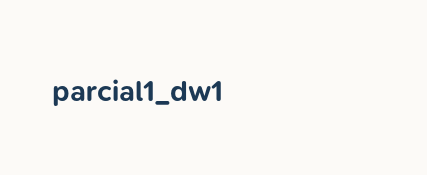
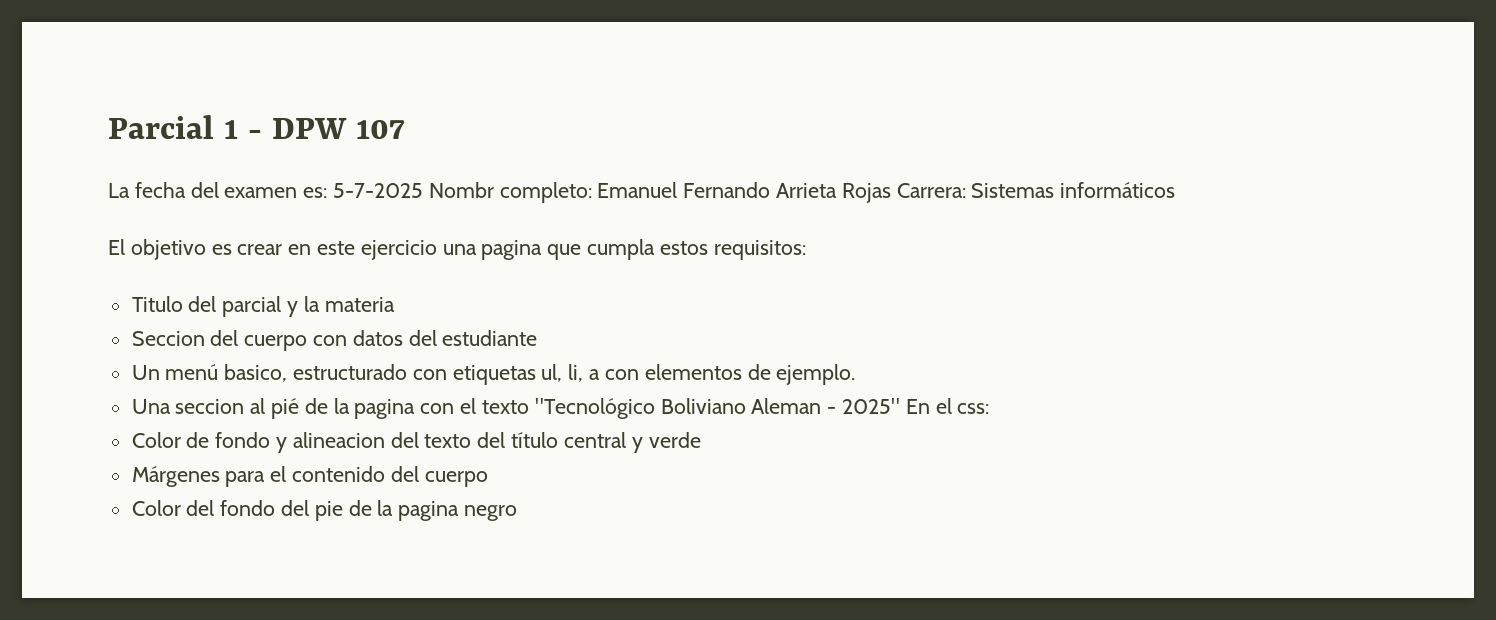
[52,79,223,106] parcial1_dw1 -> [108,115,405,139] [108,182,1176,203] [108,239,806,260] [131,296,395,317] [131,330,538,351] [131,364,856,385] [131,398,990,419] [131,432,701,453] [131,466,488,487] [131,500,518,521] Parcial 1 - DPW 107 // La fecha del examen es: 5-7-2025 Nombr completo: Emanuel Fernando Arrieta Rojas Carrera: Sistemas informáticos // El objetivo es crear en este ejercicio una pagina que cumpla estos requisitos: // Titulo del parcial y la materia // Seccion del cuerpo con datos del estudiante // Un menú basico, estructurado con etiquetas ul, li, a con elementos de ejemplo. // Una seccion al pié de la pagina con el texto "Tecnológico Boliviano Aleman - 2025" En el css: // Color de fondo y alineacion del texto del título central y verde // Márgenes para el contenido del cuerpo // Color del fondo del pie de la pagina negro

